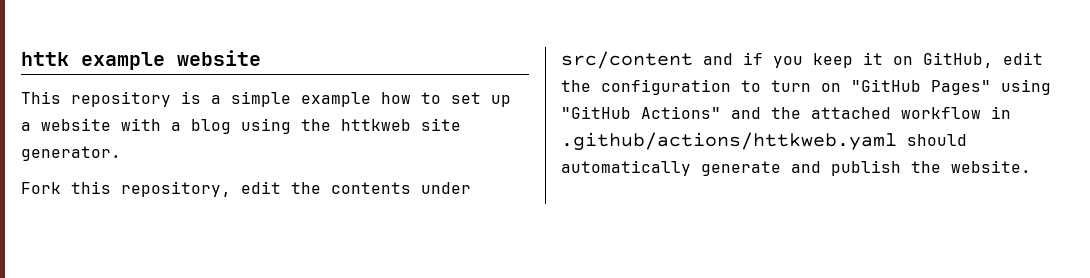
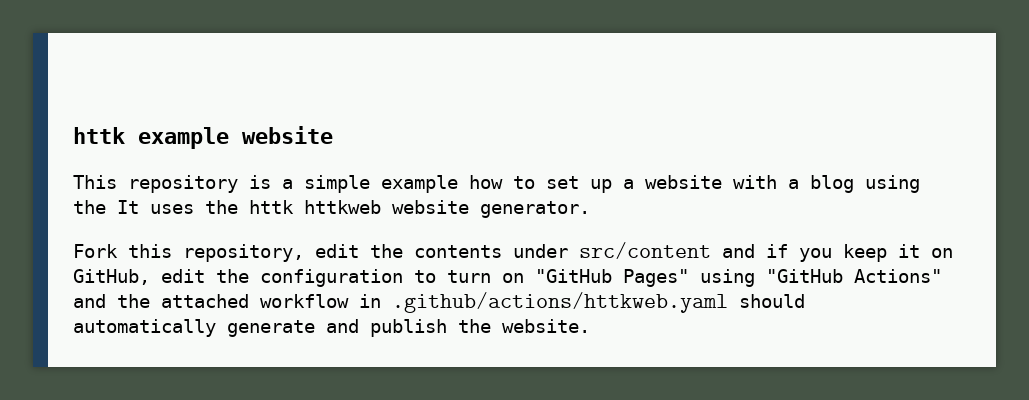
[341,118,461,131] httkweb site -> [117,200,469,214] It uses the httk httkweb website

